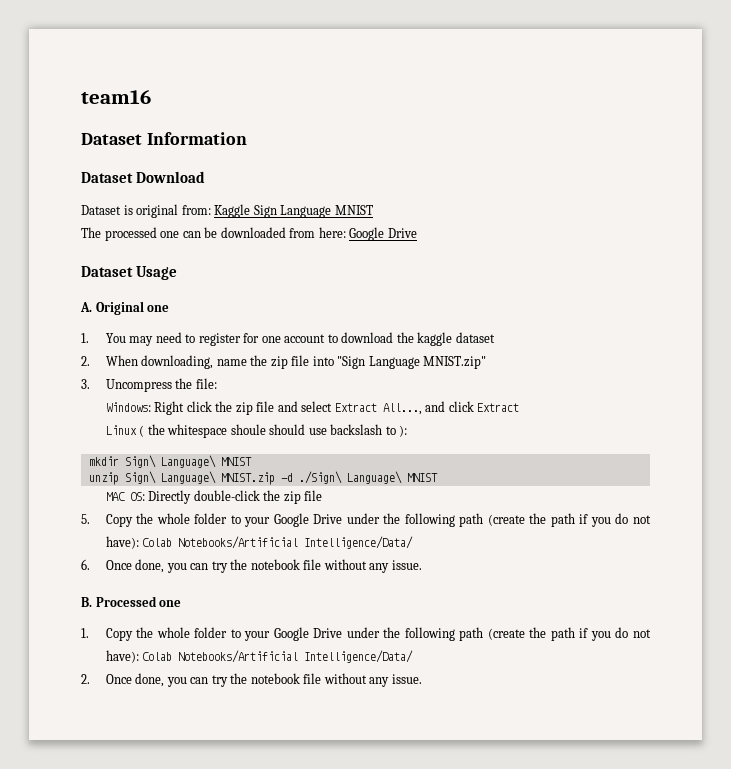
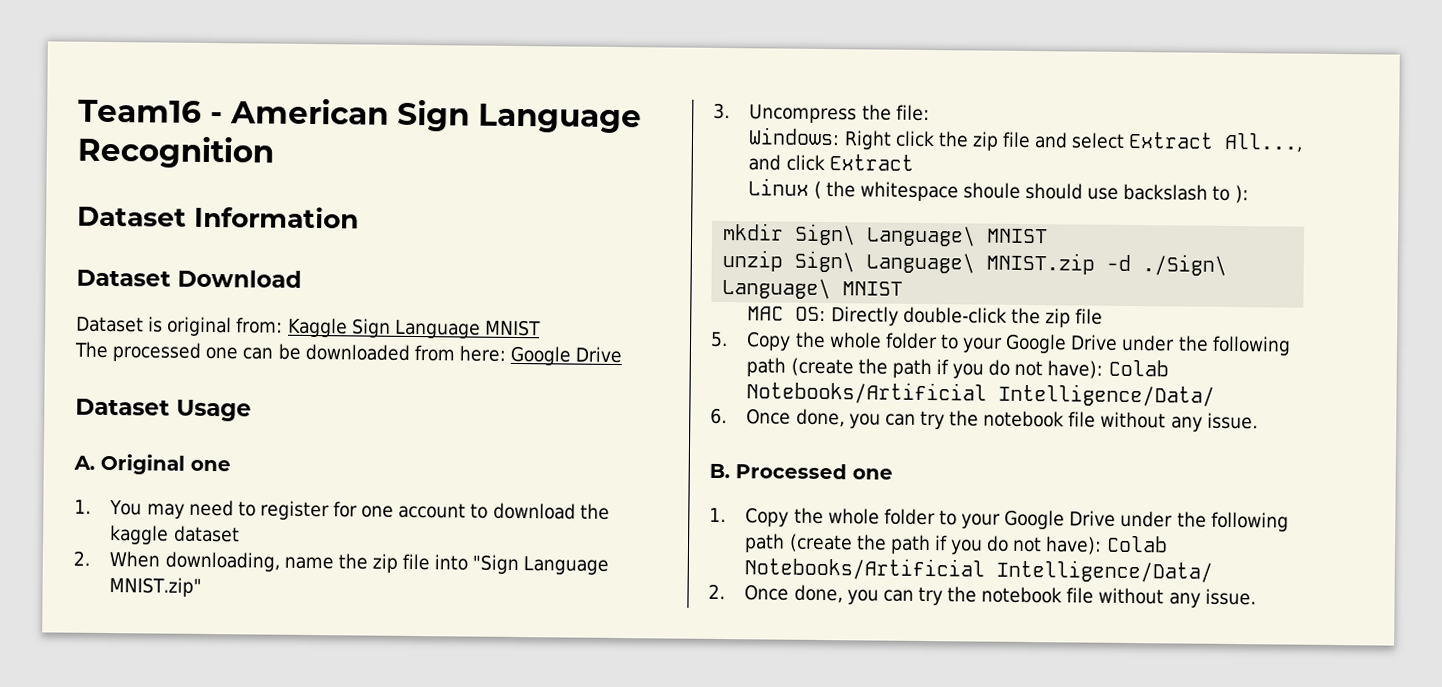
[81,90,151,104] team16 -> [78,98,642,134] [77,135,274,169] Team16 - American Sign Language Recognition

